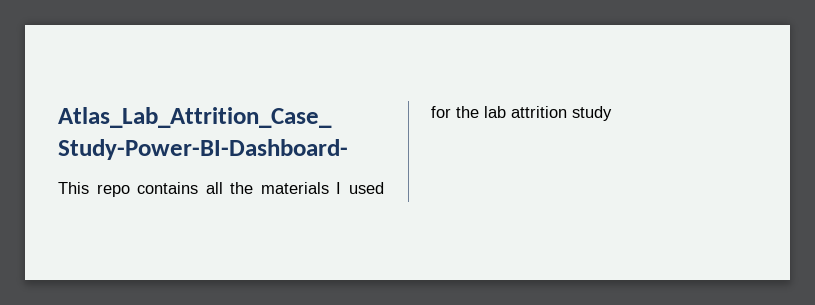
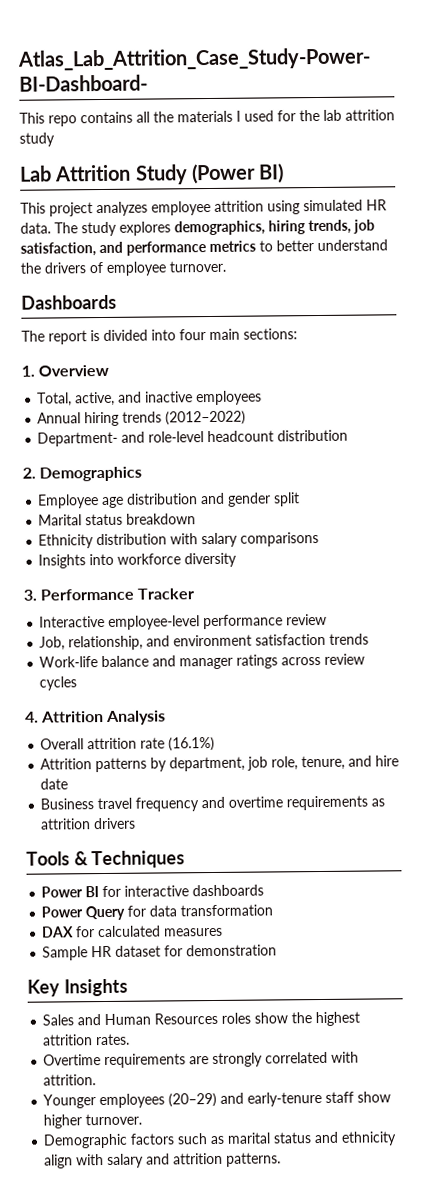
(612, 113) none -> [19,163,285,185] [20,199,387,217] [20,219,375,237] [20,239,388,257] [20,260,226,276] [21,294,117,310] [21,328,298,345] [21,364,110,377] [37,390,263,407] [37,410,247,427] [37,429,349,447] [22,466,143,482] [38,492,301,509] [38,513,197,526] [38,531,320,549] [38,552,238,569] [23,588,195,601] [39,613,328,630] [39,633,370,651] [39,653,366,670] [39,676,78,691] [25,710,167,725] [40,736,216,752] [40,755,400,773] [40,778,69,790] [40,795,386,812] [41,817,137,830] [26,850,186,869] [41,884,265,898] [41,904,274,921] [41,925,224,938] [42,944,278,961] [27,978,128,997] [42,1011,361,1027] [42,1033,131,1046] [43,1051,360,1069] [43,1074,97,1086] [43,1091,392,1109] [43,1113,143,1129] [43,1131,398,1149] [44,1152,282,1169] // Lab Attrition Study (Power BI) // This project analyzes employee attrition using simulated HR data. The study explores demographics, hiring trends, job satisfaction, and performance metrics to better understand the drivers of employee turnover. // Dashboards // The report is divided into four main sections: // 1. Overview // Total, active, and inactive employees // Annual hiring trends (2012–2022) // Department- and role-level headcount distribution // 2. Demographics // Employee age distribution and gender split // Marital status breakdown // Ethnicity distribution with salary comparisons // Insights into workforce diversity // 3. Performance Tracker // Interactive employee-level performance review // Job, relationship, and environment satisfaction trends // Work-life balance and manager ratings across review cycles // 4. Attrition Analysis // Overall attrition rate (16.1%) // Attrition patterns by department, job role, tenure, and hire date // Business travel frequency and overtime requirements as attrition drivers // Tools & Techniques // Power BI for interactive dashboards // Power Query for data transformation // DAX for calculated measures // Sample HR dataset for demonstration // Key Insights // Sales and Human Resources roles show the highest attrition rates. // Overtime requirements are strongly correlated with attrition. // Younger employees (20–29) and early-tenure staff show higher turnover. // Demographic factors such as marital status and ethnicity align with salary and attrition patterns.

